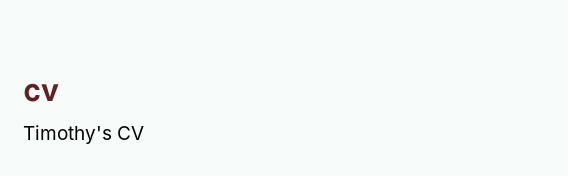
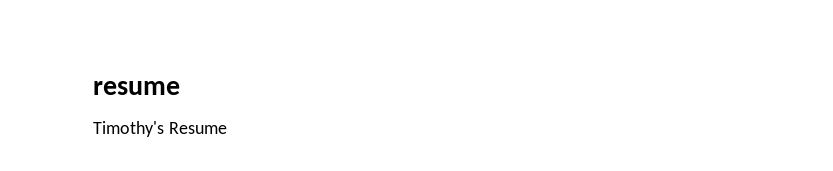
[23,83,59,102] cv -> [93,81,180,95] resume
[117,126,145,140] CV -> [168,122,227,134] Resume

